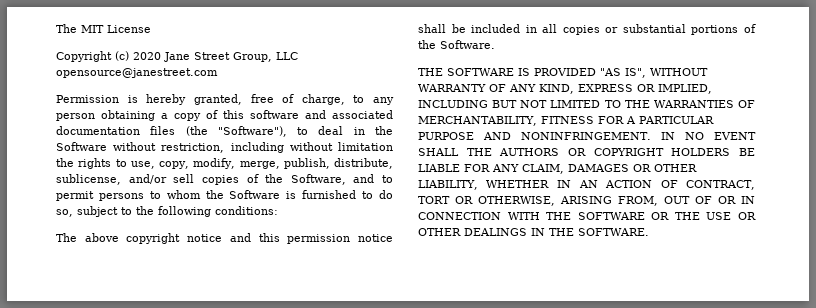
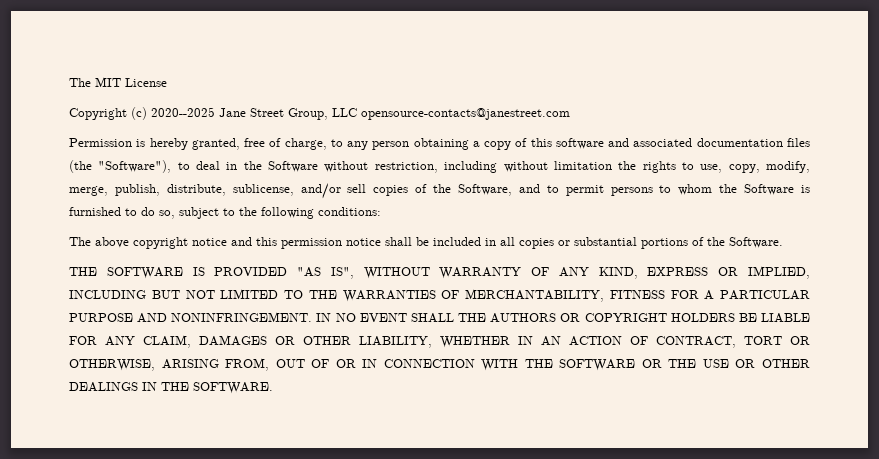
[133,52,161,60] 2020 -> [151,107,215,117] 2020--2025
[56,68,218,78] opensource@janestreet.com -> [361,108,570,120] opensource-contacts@janestreet.com

